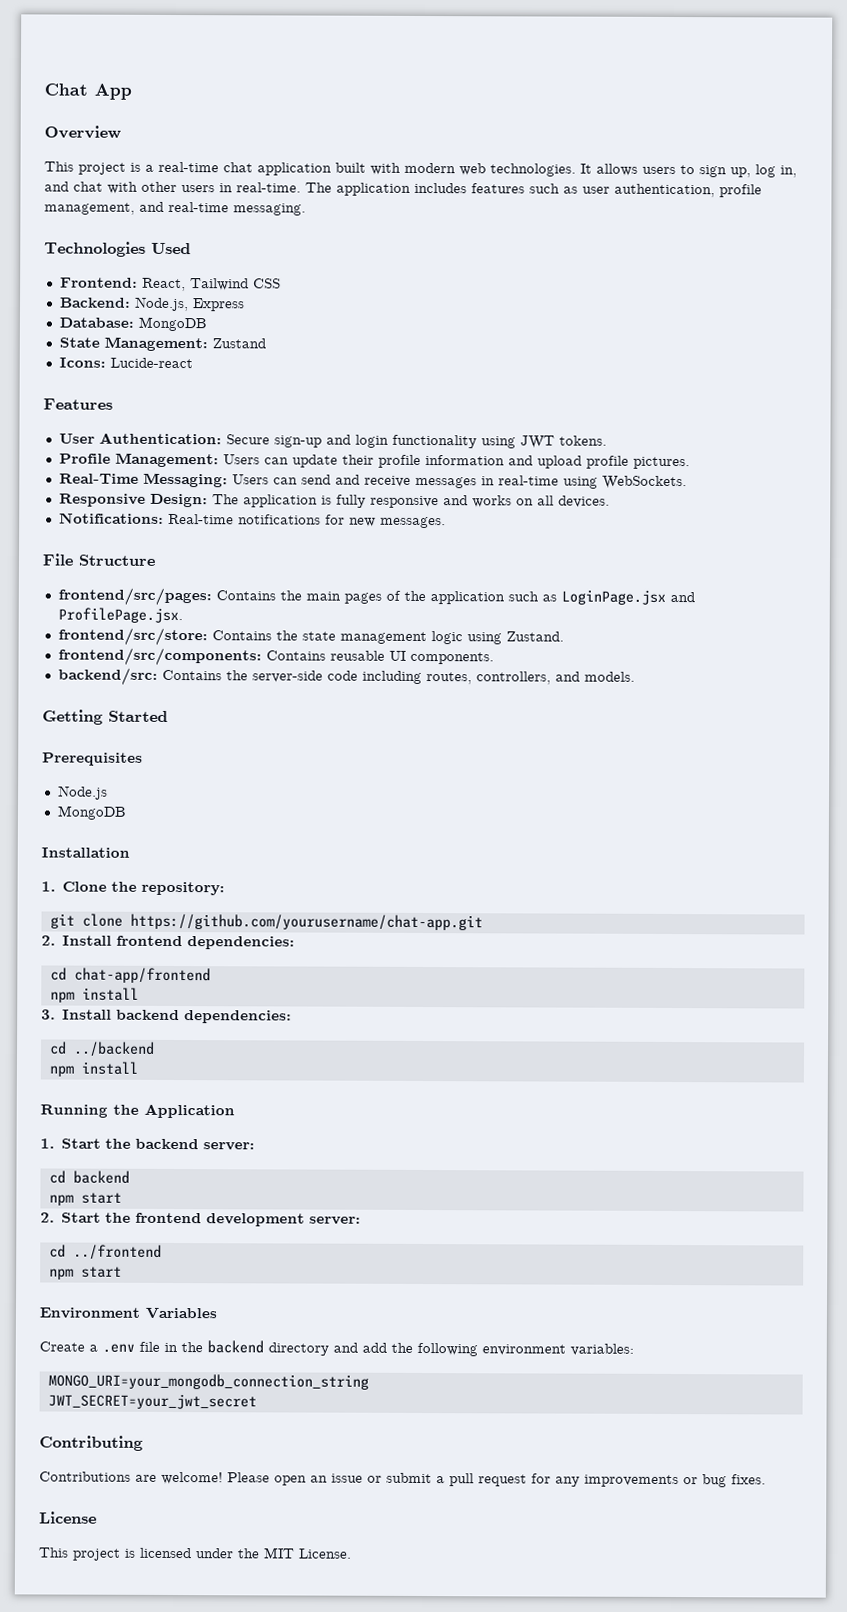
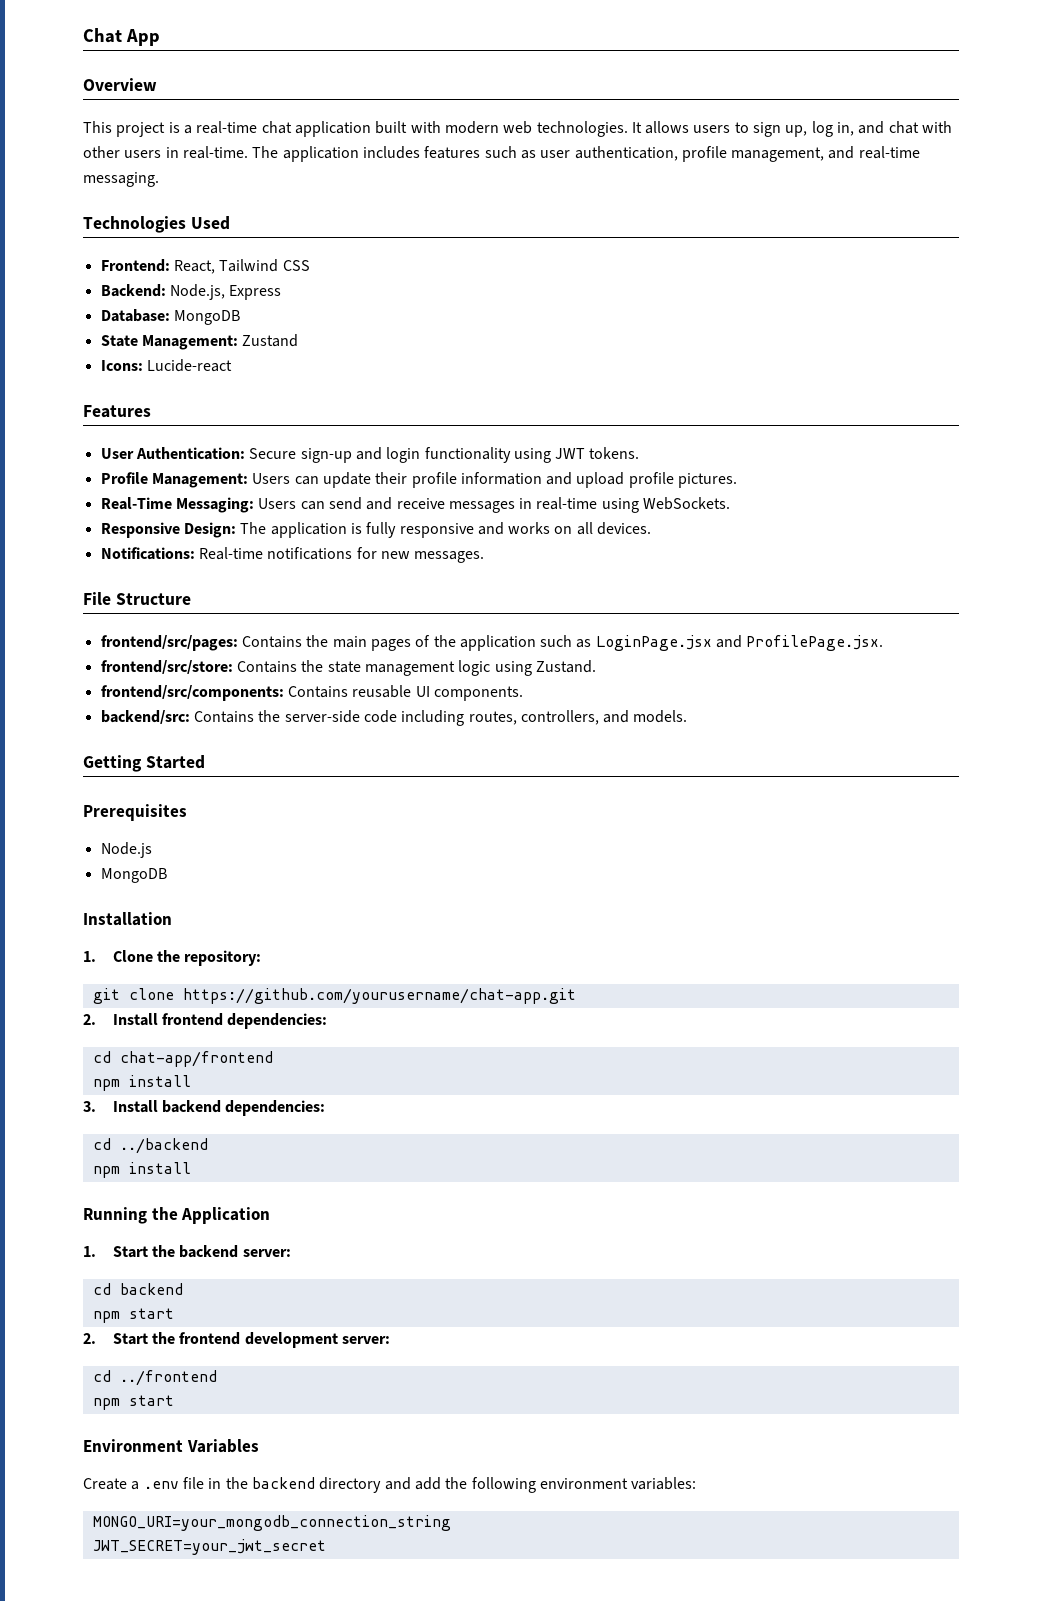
[39,1435,143,1451] [39,1471,766,1488] [39,1511,97,1524] [38,1547,352,1561] // Contributing // Contributions are welcome! Please open an issue or submit a pull request for any improvements or bug fixes. // License // This project is licensed under the MIT License. -> (326, 1547) none

